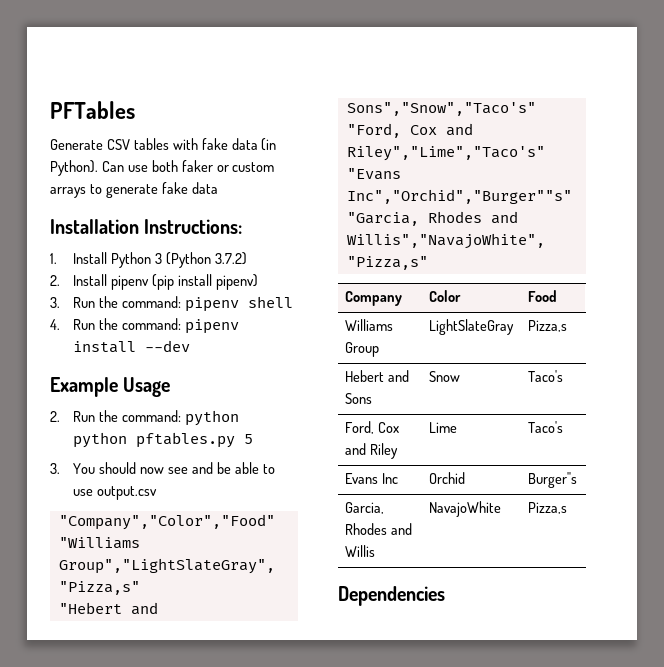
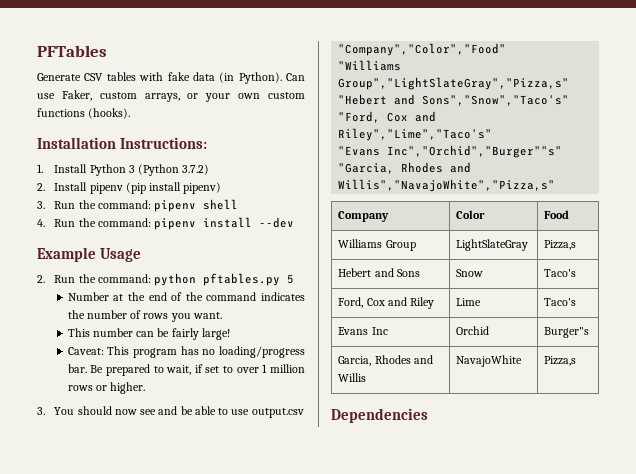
[151,160,275,172] [50,182,218,198] both faker or custom arrays to generate fake data -> [61,90,305,102] [37,108,131,119] Faker, custom arrays, or your own custom functions (hooks).
[73,432,128,448] python -> (197, 279) none
(254, 439) none -> [67,292,305,301] [67,310,222,322] [67,328,230,340] [67,346,305,358] [67,364,306,376] [67,382,146,394] // Number at the end of the command indicates the number of rows you want. // This number can be fairly large! // Caveat: This program has no loading/progress bar. Be prepared to wait, if set to over 1 million rows or higher.

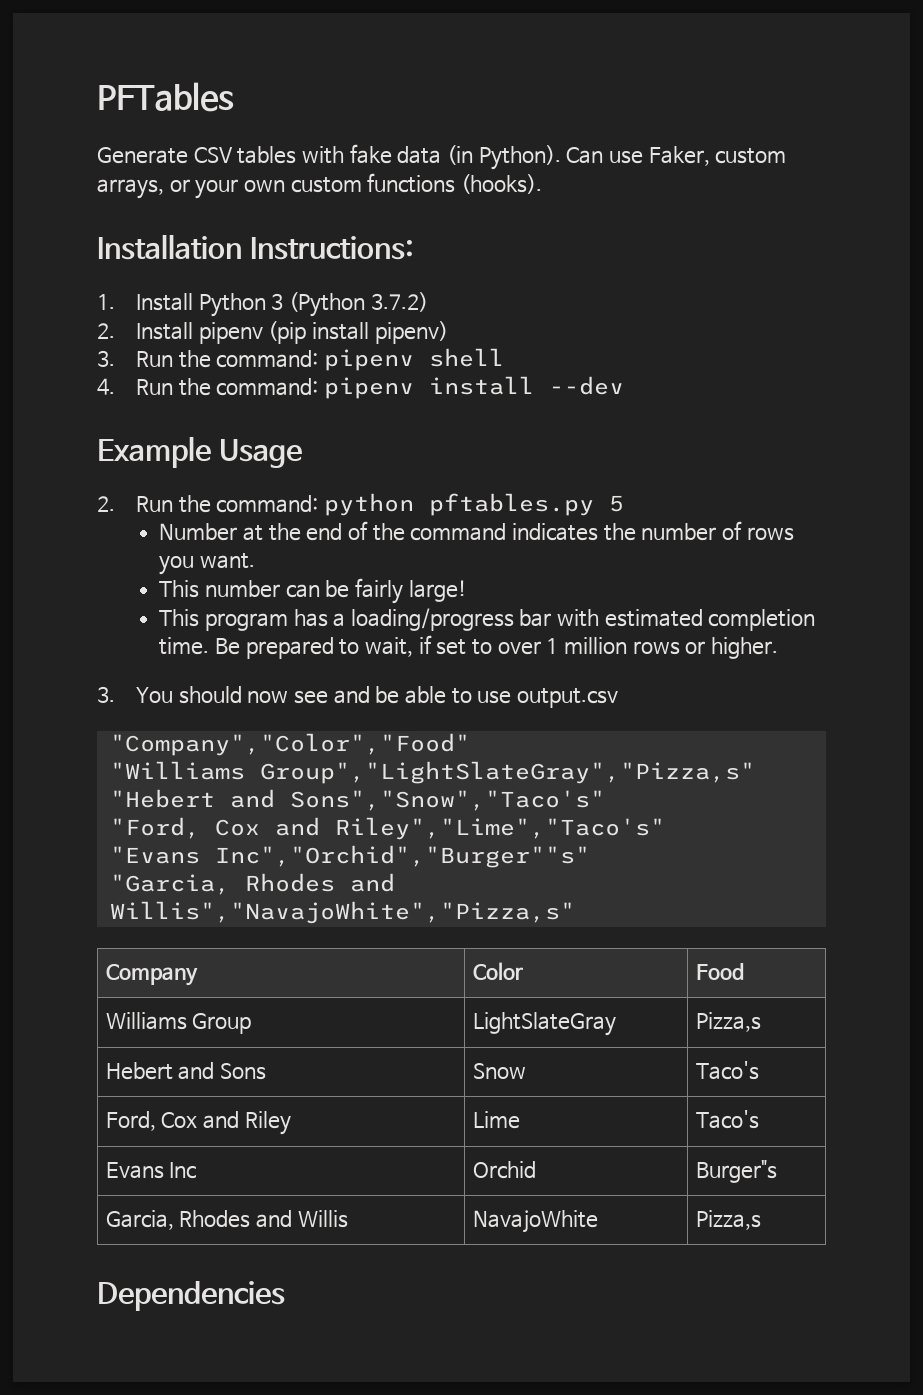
[67,347,104,355] Caveat: -> (467, 591) none
[202,346,305,358] [67,364,87,373] no loading/progress bar. -> [333,608,816,631] [159,637,210,655] a loading/progress bar with estimated completion time.

